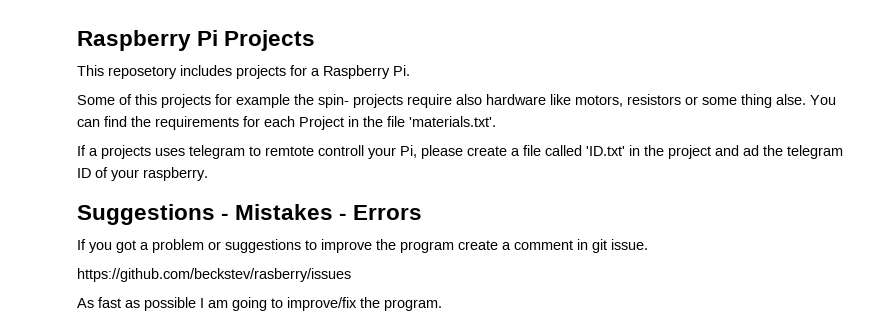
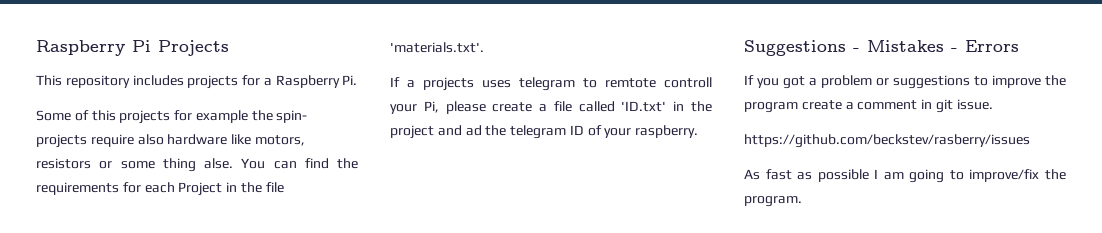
[108,66,177,79] reposetory -> [65,75,130,88] repository

